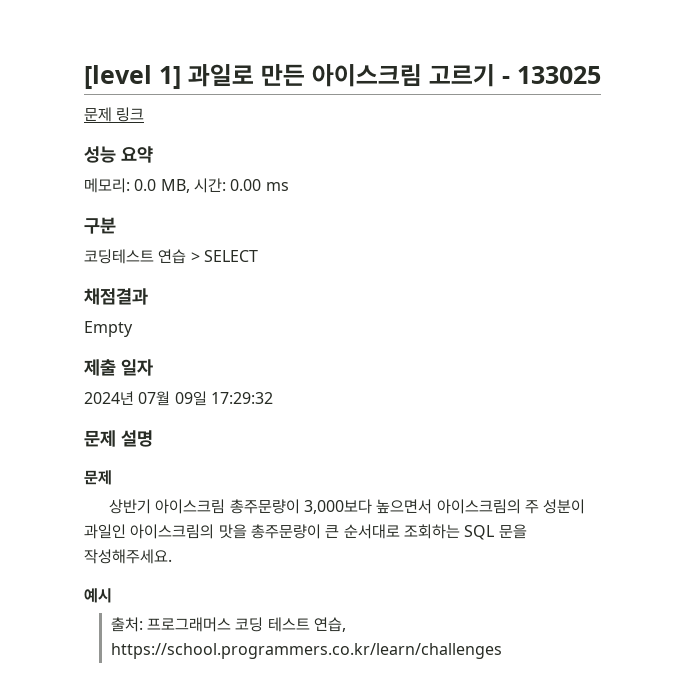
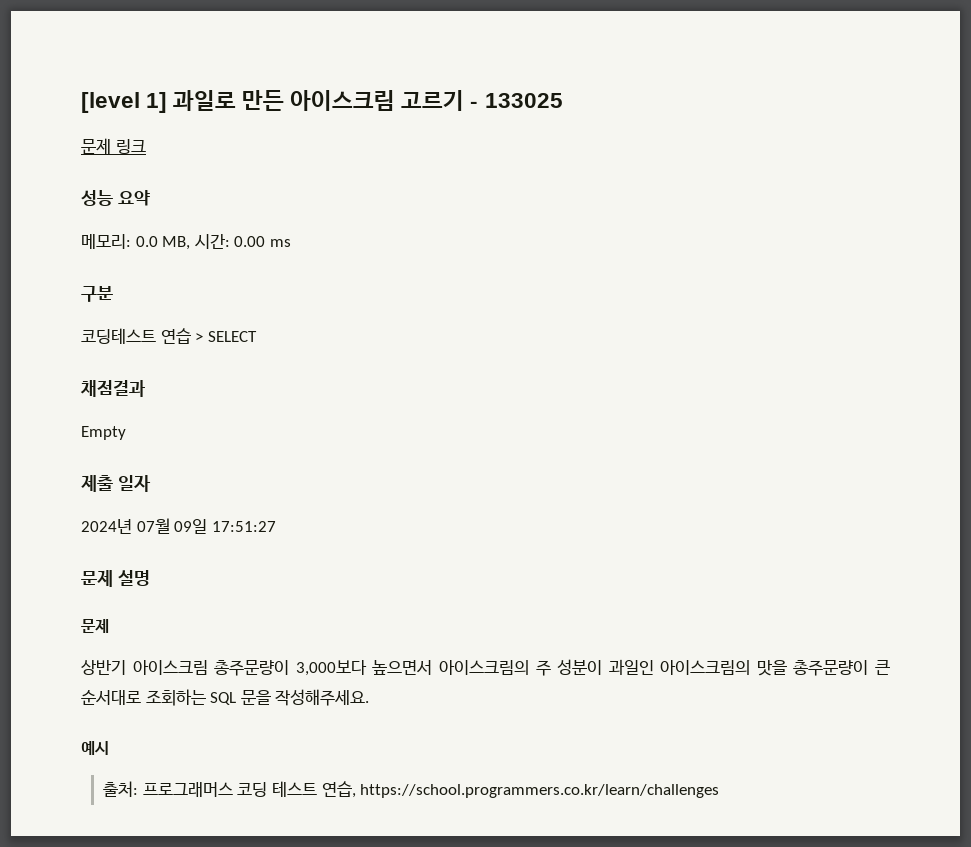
[210,392,273,404] 17:29:32 -> [211,521,276,532] 17:51:27

